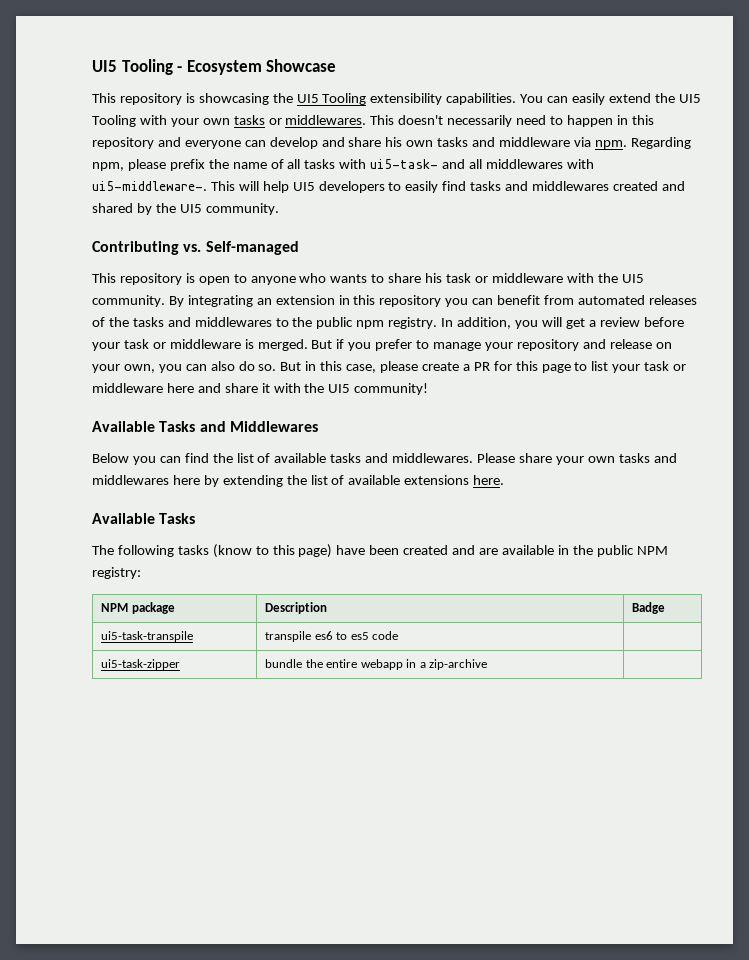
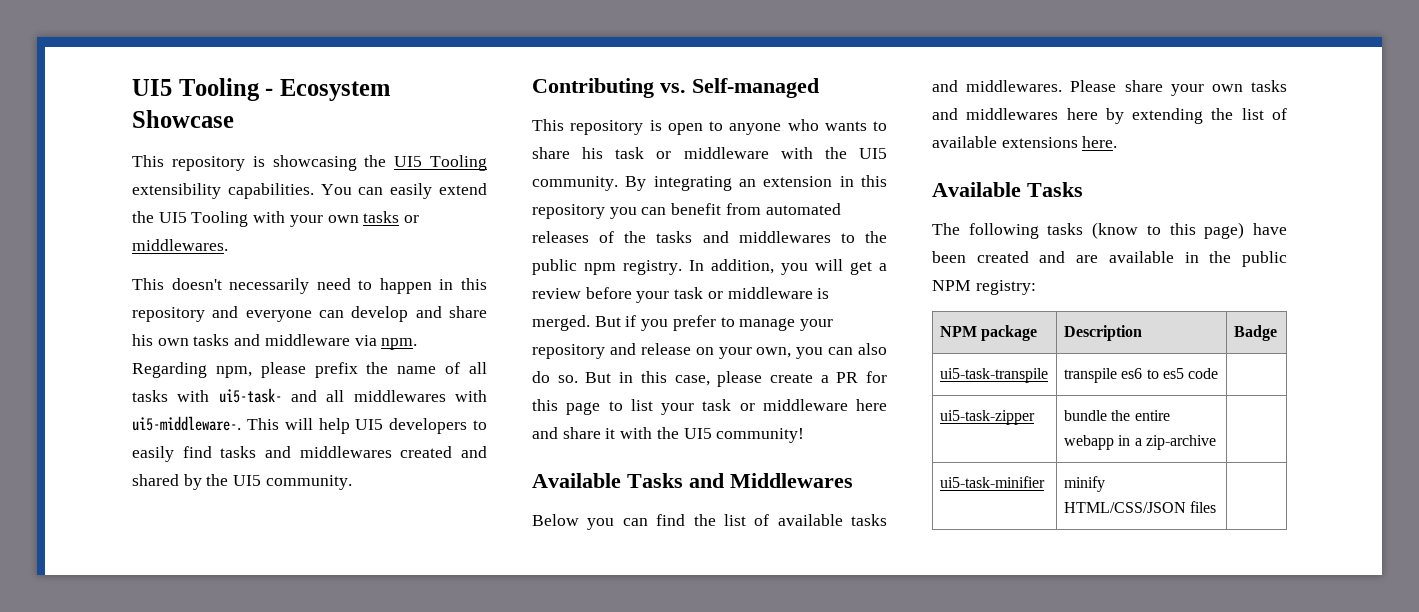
(367, 120) none -> (228, 245) //
(488, 664) none -> [939,476,1045,488] [1063,476,1105,492] [1063,501,1217,513] // ui5-task-minifier | minify HTML/CSS/JSON files |

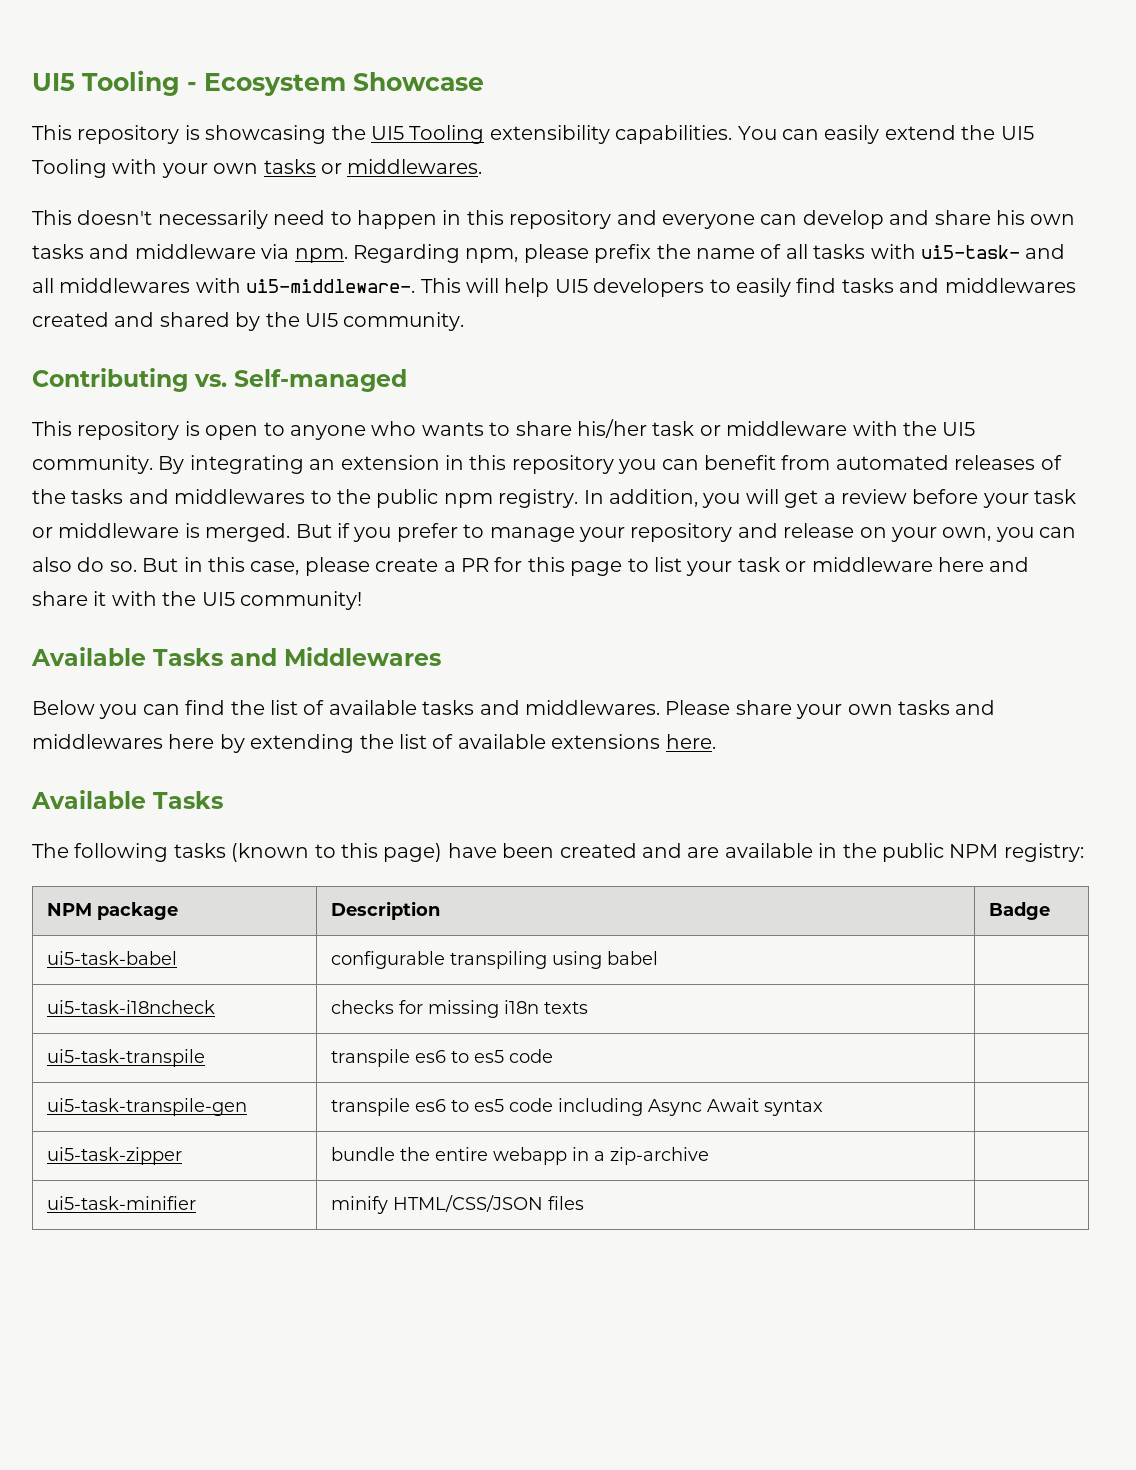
[582,147,604,159] his -> [576,419,647,438] his/her
[1092,222,1139,239] (know -> [231,843,310,862] (known
(1277, 333) none -> [46,951,177,965] [330,951,658,969] [46,1000,215,1014] [330,1000,588,1018] // ui5-task-babel | configurable transpiling using babel | // ui5-task-i18ncheck | checks for missing i18n texts |
(1219, 373) none -> [46,1098,247,1116] [330,1098,823,1116] // ui5-task-transpile-gen | transpile es6 to es5 code including Async Await syntax |

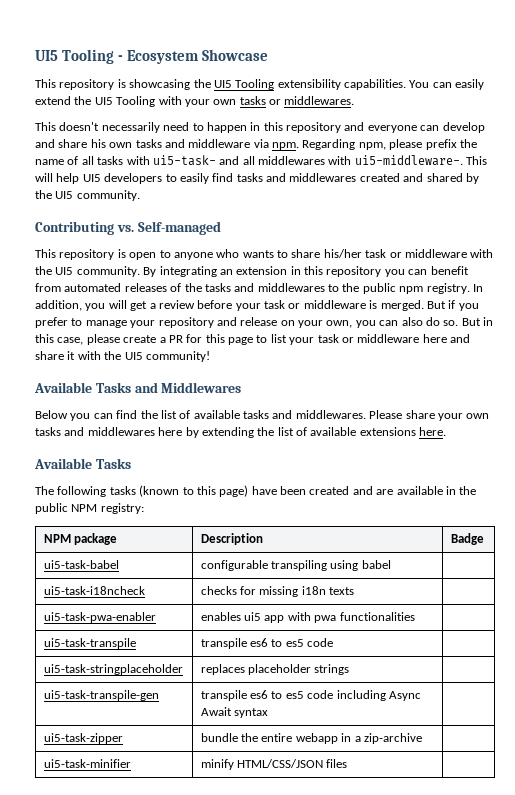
(588, 1007) none -> [43,612,156,623] [200,612,415,623] // ui5-task-pwa-enabler | enables ui5 app with pwa functionalities |
(553, 1056) none -> [43,664,183,675] [200,664,350,675] // ui5-task-stringplaceholder | replaces placeholder strings |

